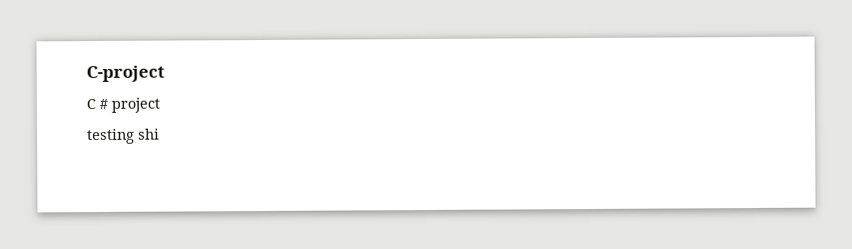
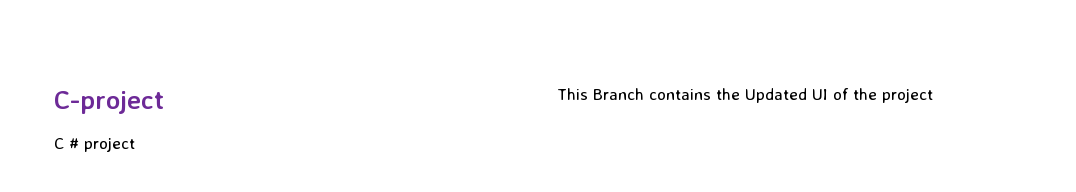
[87,128,160,145] testing shi -> [557,88,933,103] This Branch contains the Updated UI of the project

